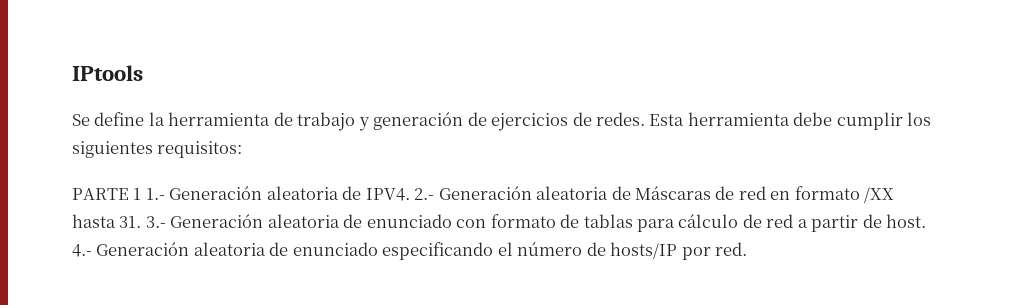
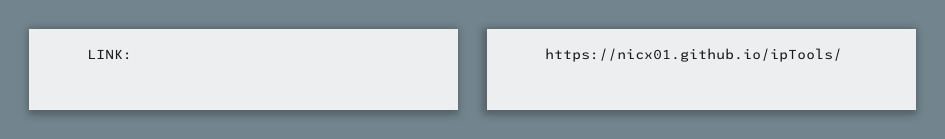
[72,65,143,81] [72,112,932,131] [72,141,243,158] [72,186,895,203] [72,214,927,232] [72,242,748,260] IPtools // Se define la herramienta de trabajo y generación de ejercicios de redes. Esta herramienta debe cumplir los siguientes requisitos: // PARTE 1 1.- Generación aleatoria de IPV4. 2.- Generación aleatoria de Máscaras de red en formato /XX hasta 31. 3.- Generación aleatoria de enunciado con formato de tablas para cálculo de red a partir de host. 4.- Generación aleatoria de enunciado especificando el número de hosts/IP por red. -> [87,48,842,62] LINK: https://nicx01.github.io/ipTools/

